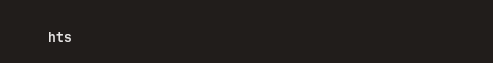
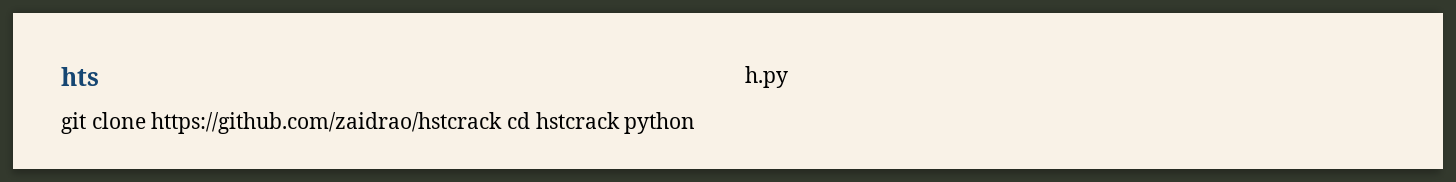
(72, 37) none -> [61,112,696,134] [745,66,788,88] // git clone https://github.com/zaidrao/hstcrack cd hstcrack python h.py

